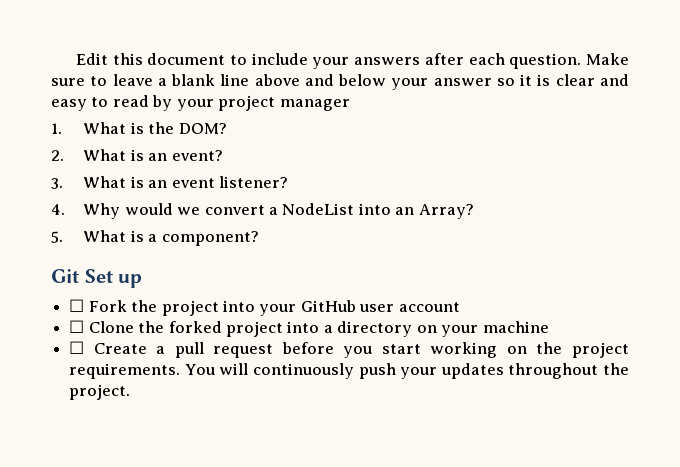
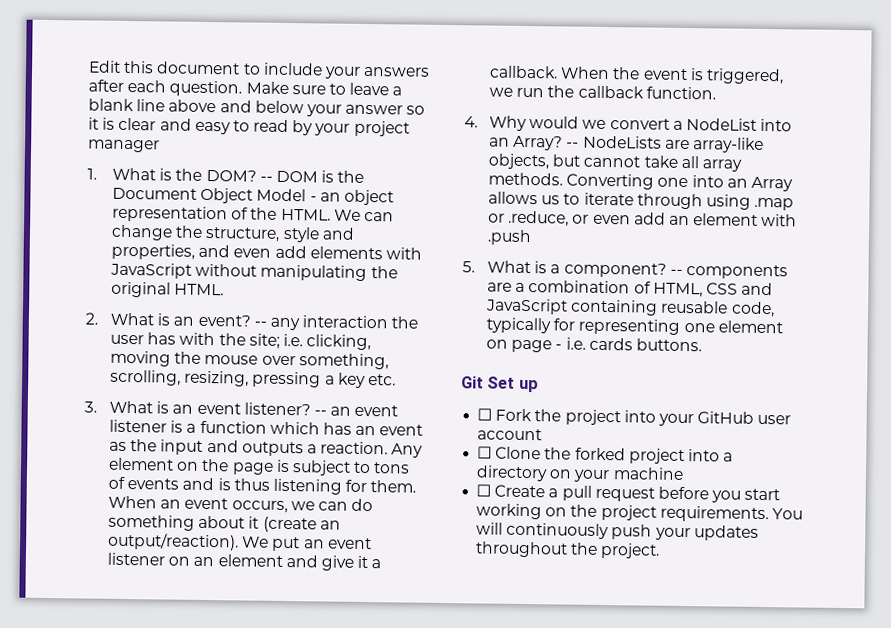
(227, 128) none -> [259,170,365,183] [111,187,394,206] [111,205,394,223] [110,224,355,243] [110,243,422,260] [109,262,398,282] [110,281,225,298] -- DOM is the Document Object Model - an object representation of the HTML. We can change the structure, style and properties, and even add elements with JavaScript without manipulating the original HTML.
(223, 155) none -> [253,315,419,331] [109,332,372,351] [109,350,389,370] [109,369,396,388] -- any interaction the user has with the site; i.e. clicking, moving the mouse over something, scrolling, resizing, pressing a key etc.
(288, 182) none -> [313,404,399,417] [108,419,424,436] [108,439,424,458] [108,457,411,476] [107,476,417,495] [107,495,374,514] [107,514,341,533] [107,532,372,552] [106,552,382,571] [488,65,784,85] [488,85,716,100] -- an event listener is a function which has an event as the input and outputs a reaction. Any element on the page is subject to tons of events and is thus listening for them. When an event occurs, we can do something about it (create an output/reaction). We put an event listener on an element and give it a callback. When the event is triggered, we run the callback function.
(474, 211) none -> [566,135,764,153] [487,153,742,172] [487,172,793,192] [487,191,795,211] [487,210,798,227] [486,229,532,246] -- NodeLists are array-like objects, but cannot take all array methods. Converting one into an Array allows us to iterate through using .map or .reduce, or even add an element with .push
(259, 238) none -> [669,264,788,280] [486,280,774,298] [485,298,775,318] [485,317,783,335] [485,337,702,353] -- components are a combination of HTML, CSS and JavaScript containing reusable code, typically for representing one element on page - i.e. cards buttons.

